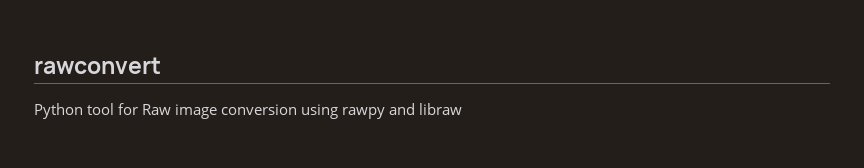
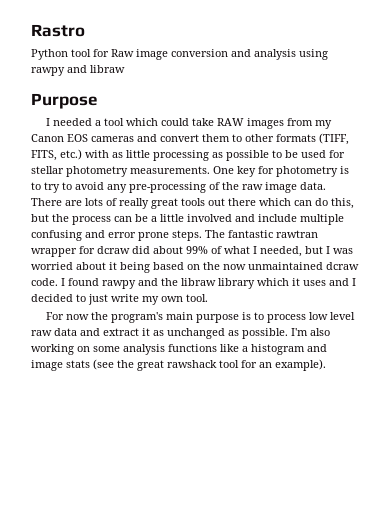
[34,57,161,74] rawconvert -> [31,24,85,37] Rastro
(298, 109) none -> [231,49,296,60] and analysis
(463, 109) none -> [31,93,98,109] [46,118,333,129] [31,133,349,145] [31,149,345,161] [31,166,349,177] [31,182,326,193] [31,198,354,209] [31,214,344,225] [31,230,318,241] [31,246,353,257] [31,262,359,273] [31,278,356,289] [31,294,208,305] [46,312,356,323] [31,328,330,339] [31,344,327,355] [31,359,326,371] // Purpose // I needed a tool which could take RAW images from my Canon EOS cameras and convert them to other formats (TIFF, FITS, etc.) with as little processing as possible to be used for stellar photometry measurements. One key for photometry is to try to avoid any pre-processing of the raw image data. There are lots of really great tools out there which can do this, but the process can be a little involved and include multiple confusing and error prone steps. The fantastic rawtran wrapper for dcraw did about 99% of what I needed, but I was worried about it being based on the now unmaintained dcraw code. I found rawpy and the libraw library which it uses and I decided to just write my own tool. // For now the program's main purpose is to process low level raw data and extract it as unchanged as possible. I'm also working on some analysis functions like a histogram and image stats (see the great rawshack tool for an example).

